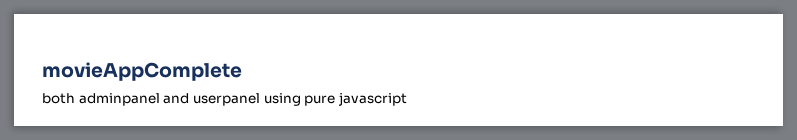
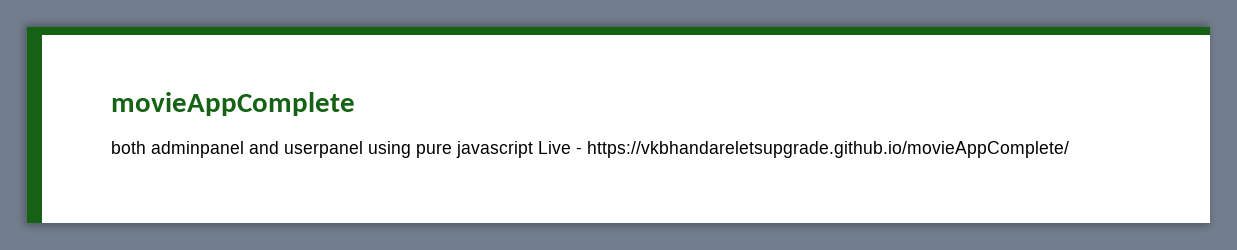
(407, 99) none -> [538,141,1069,158] Live - https://vkbhandareletsupgrade.github.io/movieAppComplete/

